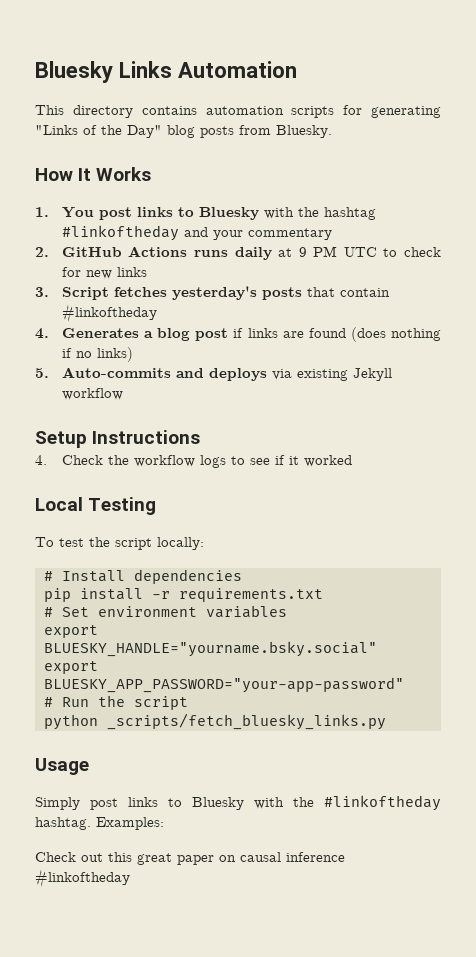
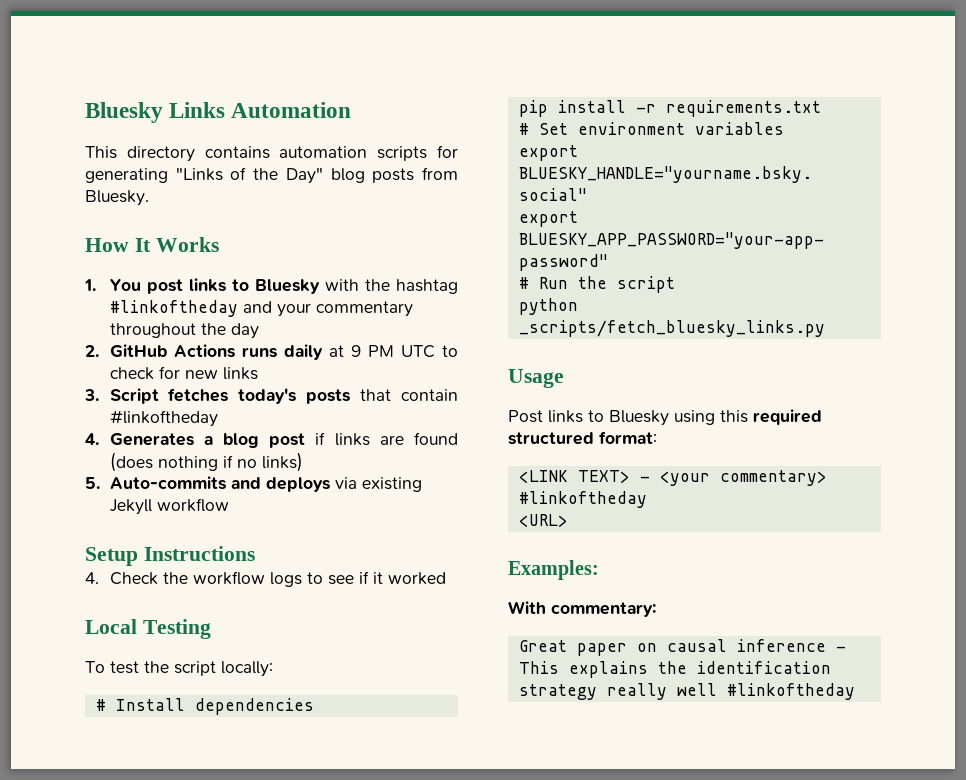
(332, 234) none -> [109,323,259,339] throughout the day
[171,286,257,300] yesterday's -> [238,388,297,404] today's
[35,795,441,811] [35,817,91,830] Simply post links to Bluesky with the #linkoftheday hashtag. -> [508,409,822,426] [508,431,657,445] [518,470,827,486] [518,491,647,508] [518,514,568,527] Post links to Bluesky using this required structured format: // <LINK TEXT> - <your commentary> #linkoftheday // <URL> //
[35,852,345,865] Check out this great paper on causal inference -> [508,601,656,617] [518,639,846,656] [518,661,831,678] [518,683,717,700] With commentary: // Great paper on causal inference - This explains the identification strategy really well

